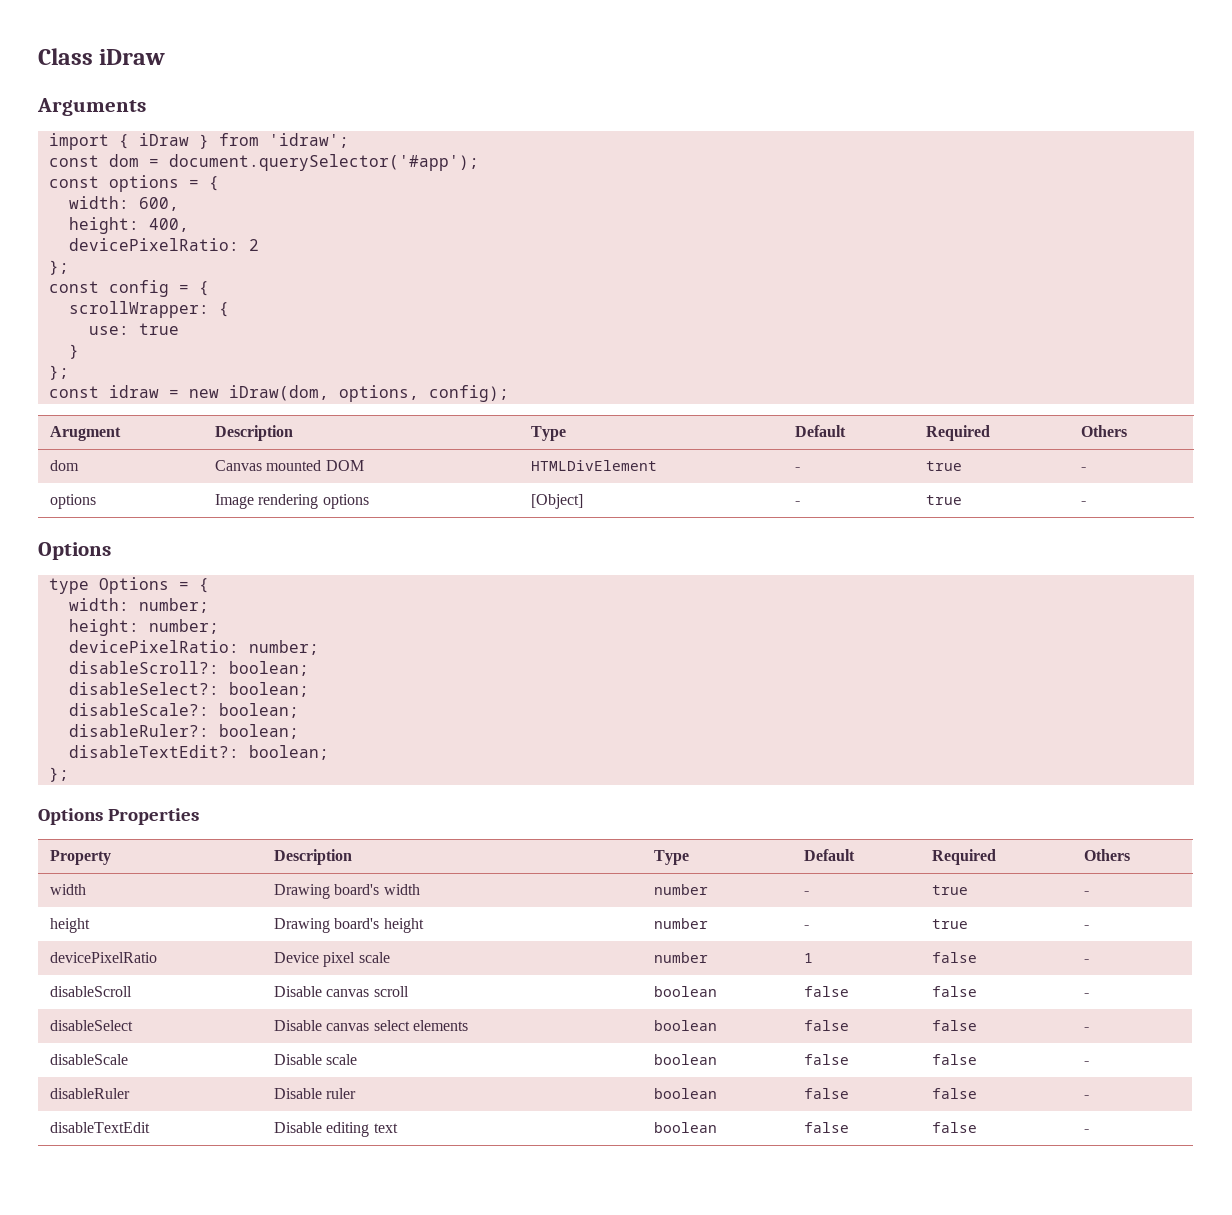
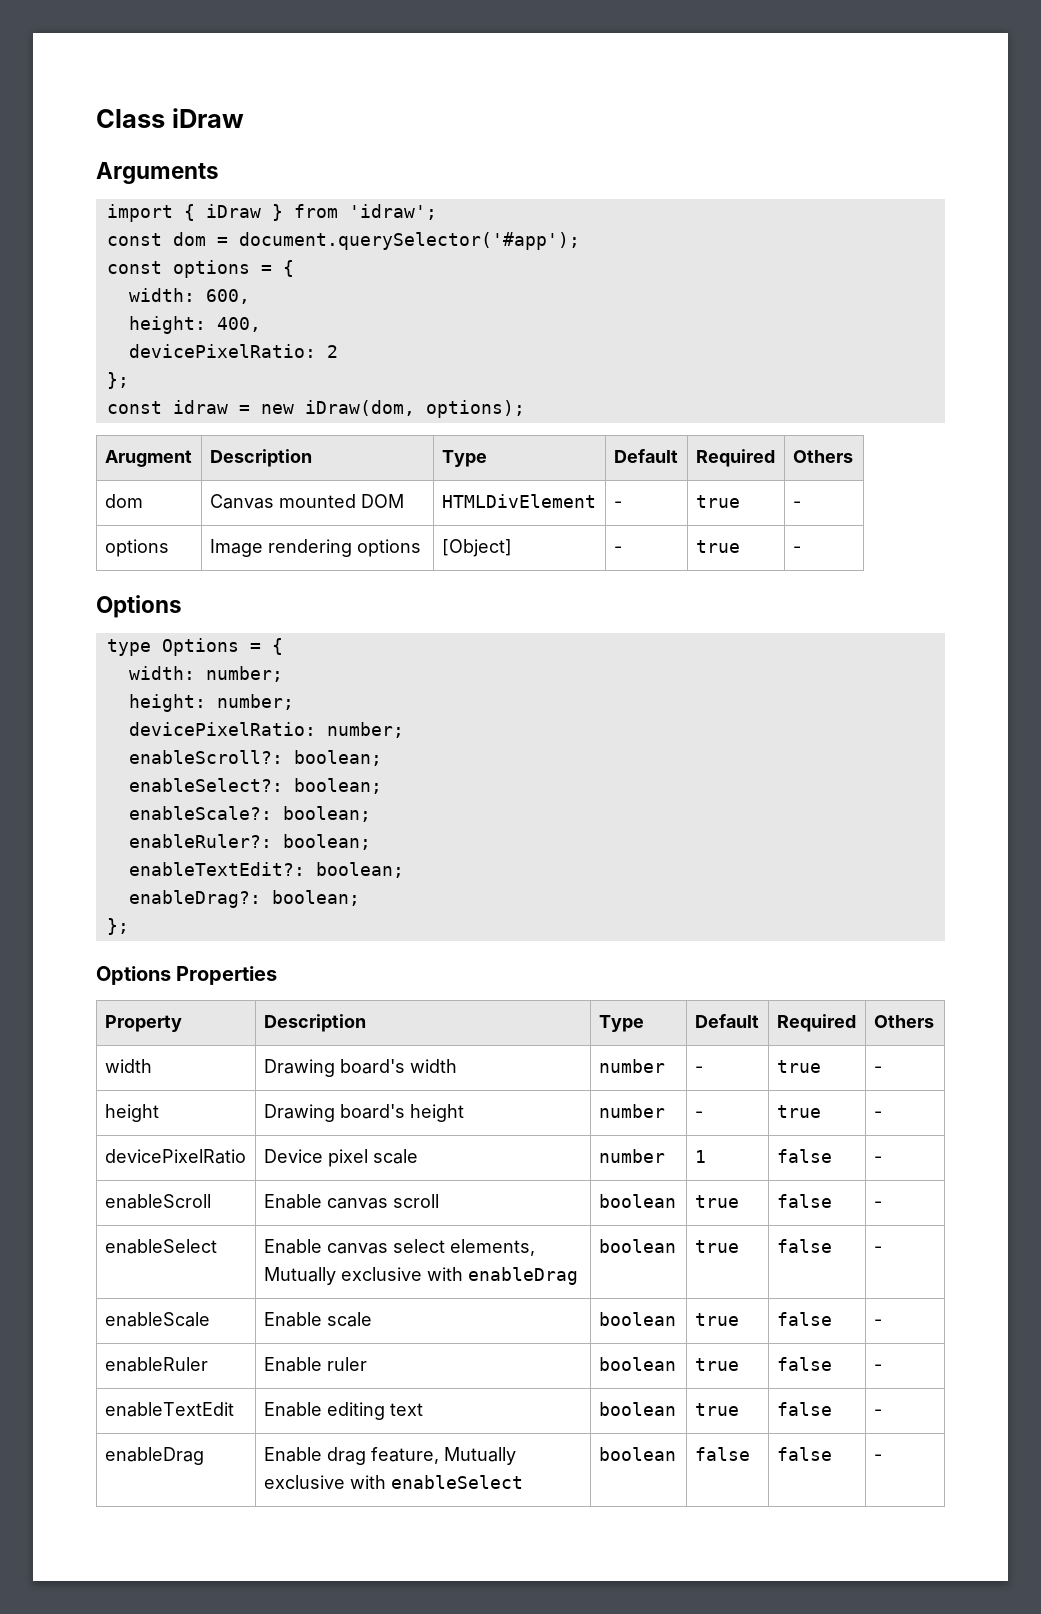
[48,280,209,297] [68,301,229,318] [88,323,179,335] [68,344,79,359] [48,365,69,380] // const config = { // scrollWrapper: { // use: true // } // }; -> (129, 380) none
[338,385,509,402] options, config); -> [425,400,525,418] options);
[68,661,309,676] [68,682,309,697] [68,703,299,718] [68,724,299,739] [68,745,239,758] disableScroll?: boolean; // disableSelect?: boolean; // disableScale?: boolean; // disableRuler?: boolean; // disableTextEdit?: -> [128,750,382,766] [128,778,382,794] [128,806,371,822] [128,834,371,850] [128,862,404,878] [128,890,261,908] enableScroll?: boolean; // enableSelect?: boolean; // enableScale?: boolean; // enableRuler?: boolean; // enableTextEdit?: boolean; // enableDrag?:
[49,986,132,997] [273,986,322,997] disableScroll | Disable -> [104,1194,211,1209] [263,1194,322,1209] enableScroll | Enable
[803,986,849,997] [931,986,977,997] [1083,993,1089,997] [49,1020,133,1031] [273,1020,468,1031] [653,1020,717,1031] [803,1020,849,1031] [931,1020,977,1031] [1083,1027,1089,1031] [49,1054,128,1065] [273,1054,358,1065] [653,1054,717,1065] [803,1054,849,1065] [931,1054,977,1065] [1083,1061,1089,1065] [49,1088,130,1099] [273,1088,357,1099] [653,1088,717,1099] [803,1088,849,1099] [931,1088,977,1099] [1083,1095,1089,1099] [49,1122,150,1133] [273,1122,398,1137] false | false | - // disableSelect | Disable canvas select elements | boolean | false | false | - // disableScale | Disable scale | boolean | false | false | - // disableRuler | Disable ruler | boolean | false | false | - // disableTextEdit | Disable editing text -> [694,1195,739,1208] [776,1194,832,1208] [873,1201,882,1208] [104,1239,217,1254] [263,1239,535,1256] [263,1267,578,1285] [598,1239,676,1253] [694,1240,739,1253] [776,1239,832,1253] [873,1246,882,1253] [104,1312,210,1327] [263,1312,372,1327] [598,1312,676,1326] [694,1313,739,1326] [776,1312,832,1326] [873,1319,882,1326] [104,1357,208,1372] [263,1357,367,1372] [598,1357,676,1371] [694,1358,739,1371] [776,1357,832,1371] [873,1364,882,1371] [104,1402,234,1417] [263,1402,423,1420] [598,1402,676,1416] [694,1403,739,1416] [776,1402,832,1416] [873,1409,882,1416] [104,1447,204,1465] [263,1447,516,1465] [263,1475,523,1489] true | false | - // enableSelect | Enable canvas select elements, Mutually exclusive with enableDrag | boolean | true | false | - // enableScale | Enable scale | boolean | true | false | - // enableRuler | Enable ruler | boolean | true | false | - // enableTextEdit | Enable editing text | boolean | true | false | - // enableDrag | Enable drag feature, Mutually exclusive with enableSelect

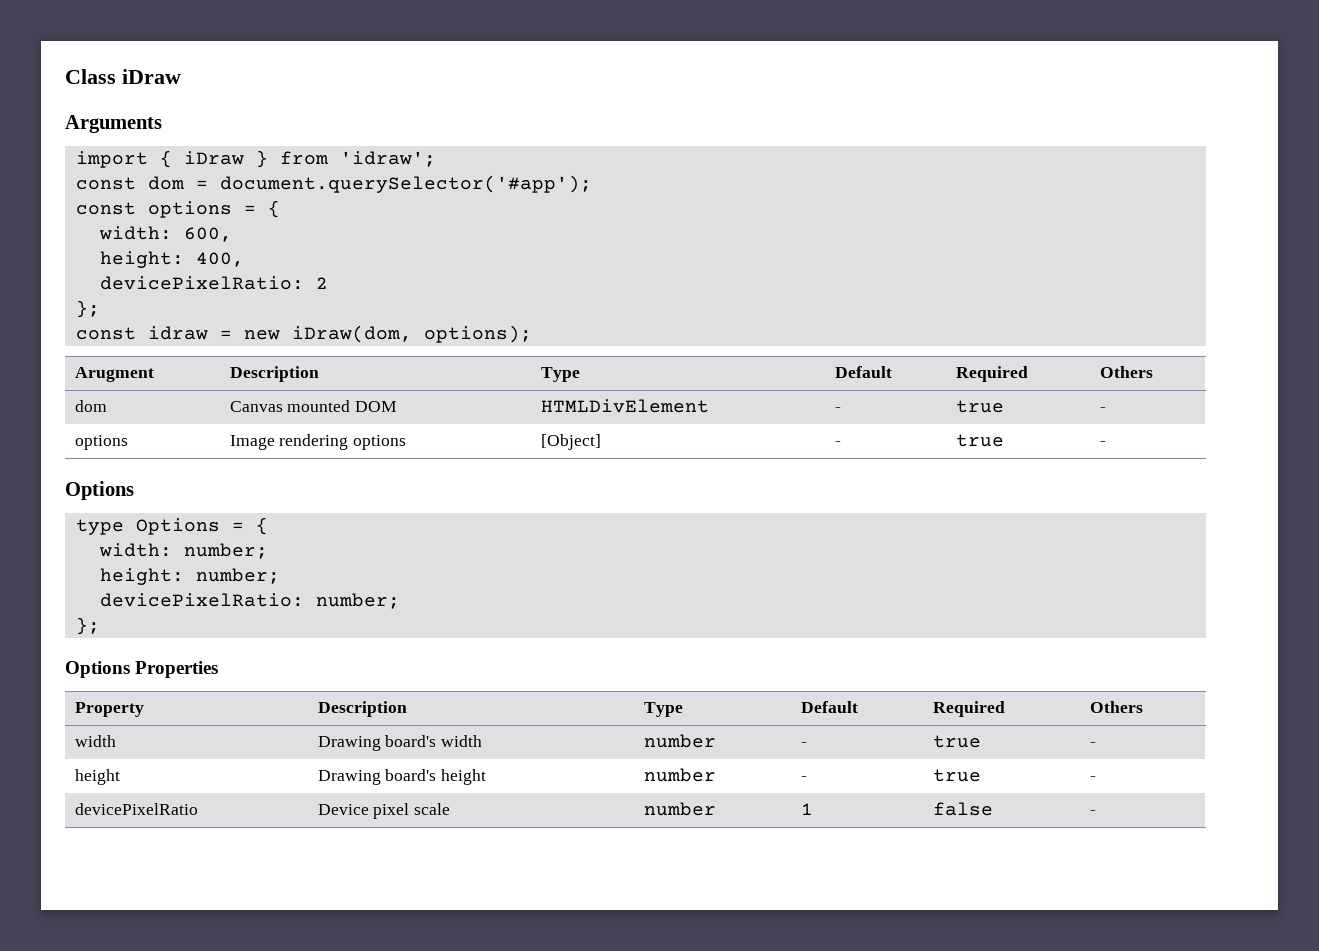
[128,750,382,766] [128,778,382,794] [128,806,371,822] [128,834,371,850] [128,862,404,878] [128,890,360,908] // enableScroll?: boolean; // enableSelect?: boolean; // enableScale?: boolean; // enableRuler?: boolean; // enableTextEdit?: boolean; // enableDrag?: boolean; -> (400, 601) none
[104,1194,211,1209] [263,1194,439,1209] [598,1194,676,1208] [694,1195,739,1208] [776,1194,832,1208] [873,1201,882,1208] [104,1239,217,1254] [263,1239,535,1256] [263,1267,578,1285] [598,1239,676,1253] [694,1240,739,1253] [776,1239,832,1253] [873,1246,882,1253] [104,1312,210,1327] [263,1312,372,1327] [598,1312,676,1326] [694,1313,739,1326] [776,1312,832,1326] [873,1319,882,1326] [104,1357,208,1372] [263,1357,367,1372] [598,1357,676,1371] [694,1358,739,1371] [776,1357,832,1371] [873,1364,882,1371] [104,1402,234,1417] [263,1402,423,1420] [598,1402,676,1416] [694,1403,739,1416] [776,1402,832,1416] [873,1409,882,1416] [104,1447,204,1465] [263,1447,516,1465] [263,1475,523,1489] [598,1447,676,1461] [694,1447,750,1461] [776,1447,832,1461] [873,1454,882,1461] // enableScroll | Enable canvas scroll | boolean | true | false | - // enableSelect | Enable canvas select elements, Mutually exclusive with enableDrag | boolean | true | false | - // enableScale | Enable scale | boolean | true | false | - // enableRuler | Enable ruler | boolean | true | false | - // enableTextEdit | Enable editing text | boolean | true | false | - // enableDrag | Enable drag feature, Mutually exclusive with enableSelect | boolean | false | false | - -> (1096, 812) none

